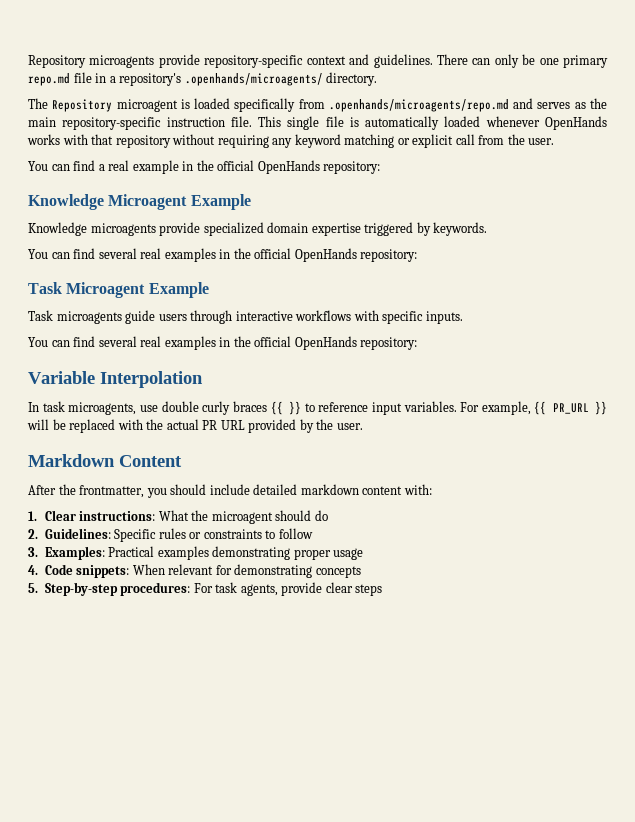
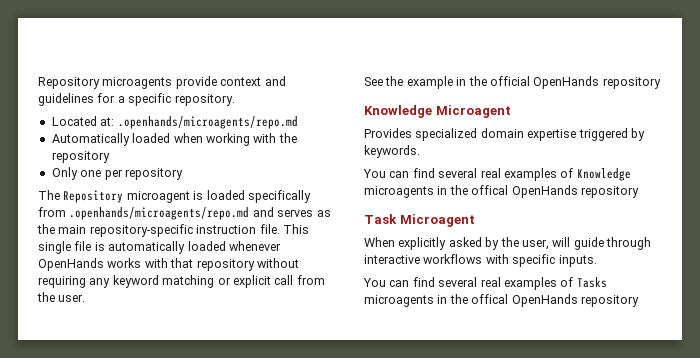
[204,55,304,68] repository-specific -> (217, 82) none
[373,54,609,68] [28,72,378,86] guidelines. There can only be one primary repo.md file in a repository's .openhands/microagents/ directory. -> [38,93,235,106] [51,116,298,129] [51,133,297,146] [51,151,110,163] [51,167,183,180] guidelines for a specific repository. // Located at: .openhands/microagents/repo.md // Automatically loaded when working with the repository // Only one per repository
[28,160,130,171] You can find a real -> [364,76,404,86] See the
[323,161,381,174] repository: -> [602,77,661,89] repository
[190,194,251,210] [28,222,201,236] Example // Knowledge microagents provide -> [364,128,412,138] // Provides
[219,248,418,262] [28,282,209,298] [28,310,187,324] in the official OpenHands repository: // Task Microagent Example // Task microagents guide users -> [560,168,631,181] [364,185,639,198] [364,214,475,227] [364,237,604,250] of Knowledge microagents in the offical OpenHands repository // Task Microagent // When explicitly asked by the user, will guide
[219,336,418,350] [28,371,203,388] [28,401,607,415] [27,419,363,433] [28,454,182,467] [28,484,432,498] [28,510,328,524] [28,528,313,542] [28,546,364,560] [28,564,361,578] [28,582,383,596] in the official OpenHands repository: // Variable Interpolation // In task microagents, use double curly braces {{ }} to reference input variables. For example, {{ PR_URL }} will be replaced with the actual PR URL provided by the user. // Markdown Content // After the frontmatter, you should include detailed markdown content with: // 1. Clear instructions: What the microagent should do // 2. Guidelines: Specific rules or constraints to follow // 3. Examples: Practical examples demonstrating proper usage // 4. Code snippets: When relevant for demonstrating concepts // 5. Step-by-step procedures: For task agents, provide clear steps -> [560,277,607,288] [364,294,639,307] of Tasks microagents in the offical OpenHands repository

